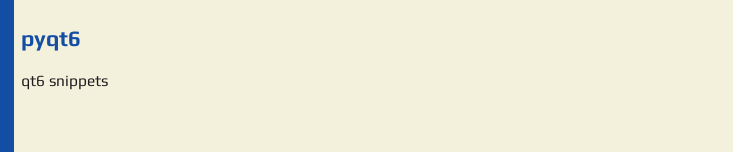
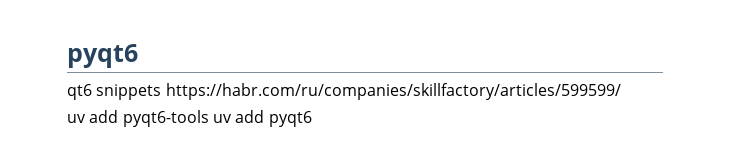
(109, 82) none -> [165,83,621,100] [67,110,312,127] https://habr.com/ru/companies/skillfactory/articles/599599/ // uv add pyqt6-tools uv add pyqt6

